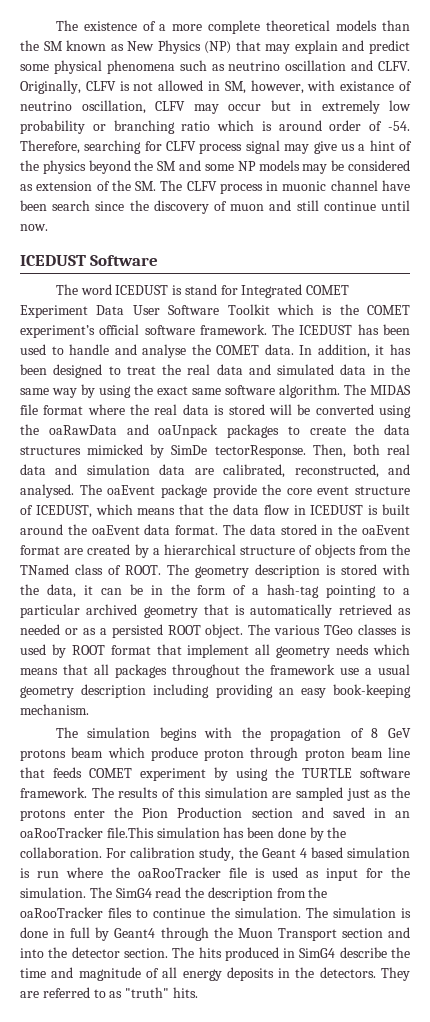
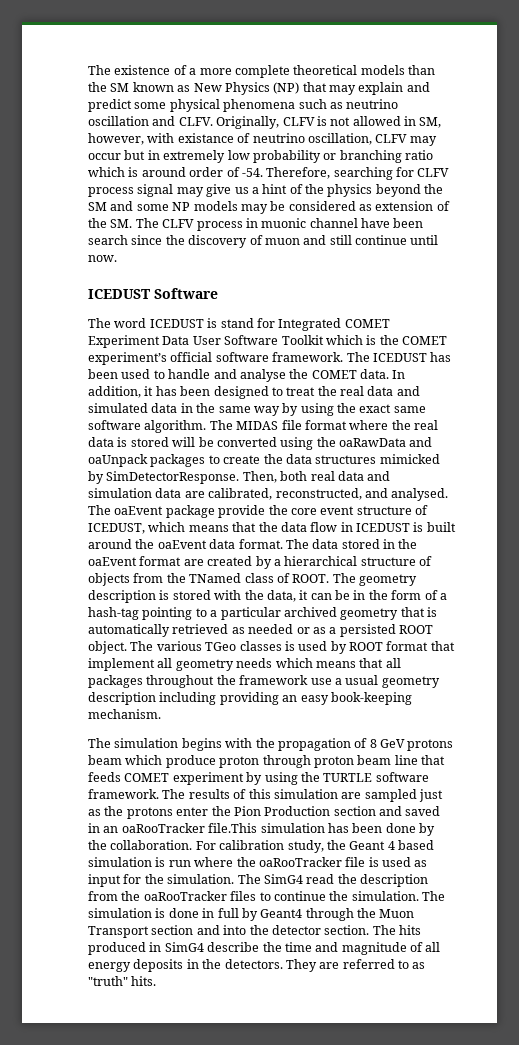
[171,445,306,458] SimDe tectorResponse. -> [106,471,240,484] SimDetectorResponse.

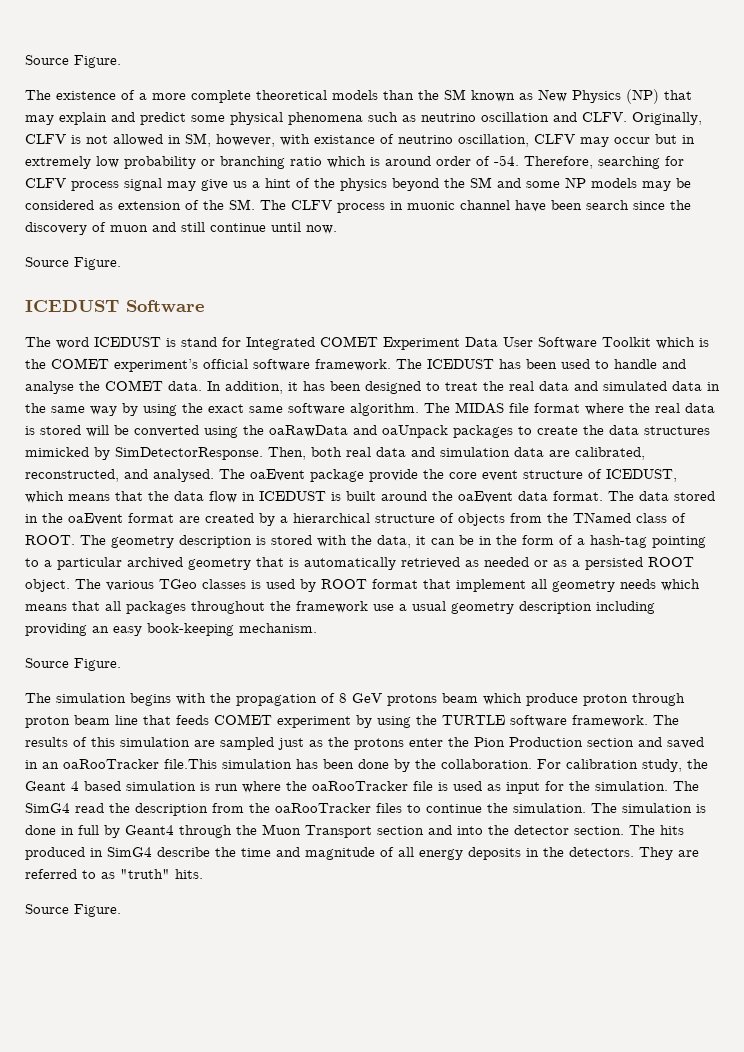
(88, 70) none -> [25,55,121,68] Source Figure. //
(117, 258) none -> [25,257,121,270] // Source Figure.
(161, 714) none -> [25,658,121,671] // Source Figure.
(157, 981) none -> [25,904,121,917] // Source Figure.

